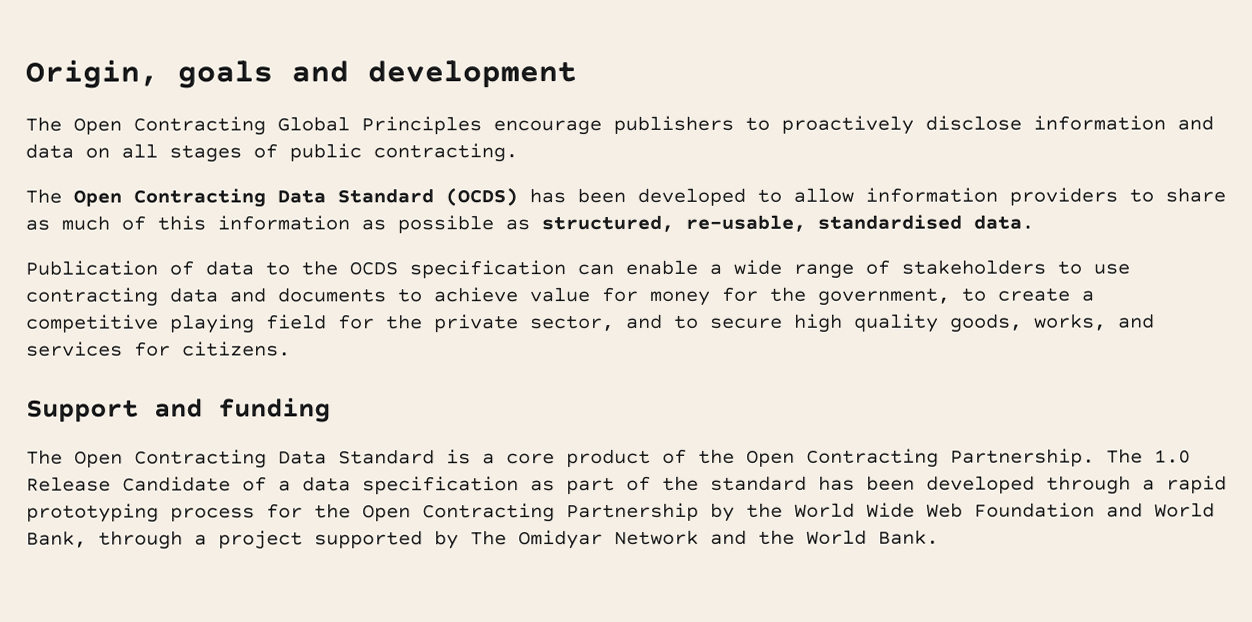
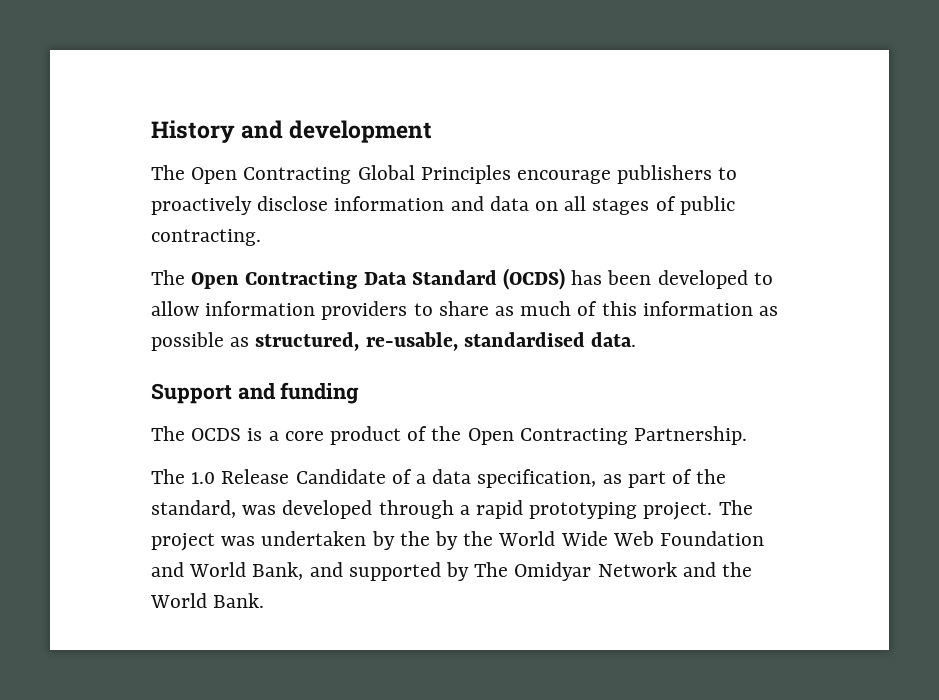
[25,59,273,89] Origin, goals -> [151,120,235,143] History
[25,259,1130,279] [25,286,1094,307] [26,313,1155,334] [26,341,291,357] // Publication of data to the OCDS specification can enable a wide range of stakeholders to use contracting data and documents to achieve value for money for the government, to create a competitive playing field for the private sector, and to secure high quality goods, works, and services for citizens. -> (637, 339) none
[74,449,435,469] Open Contracting Data Standard -> [191,428,242,441] OCDS
(1095, 457) none -> (748, 435) //
[362,476,519,495] specification -> [477,469,597,488] specification,
[710,475,915,491] standard has been -> [151,500,277,518] standard, was
[170,502,699,523] process for the Open Contracting Partnership -> [643,500,753,520] [151,531,430,551] project. The project was undertaken by the
[98,530,303,550] through a project -> [309,562,343,577] and

